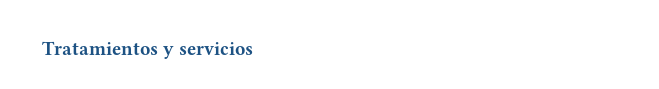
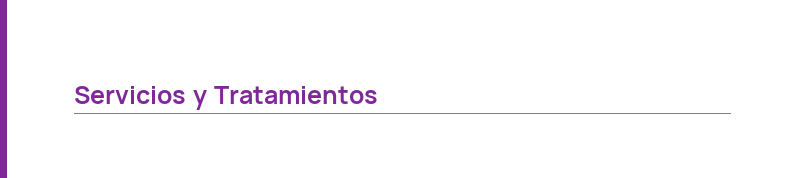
[42,41,254,59] Tratamientos y servicios -> [74,86,378,110] Servicios y Tratamientos

